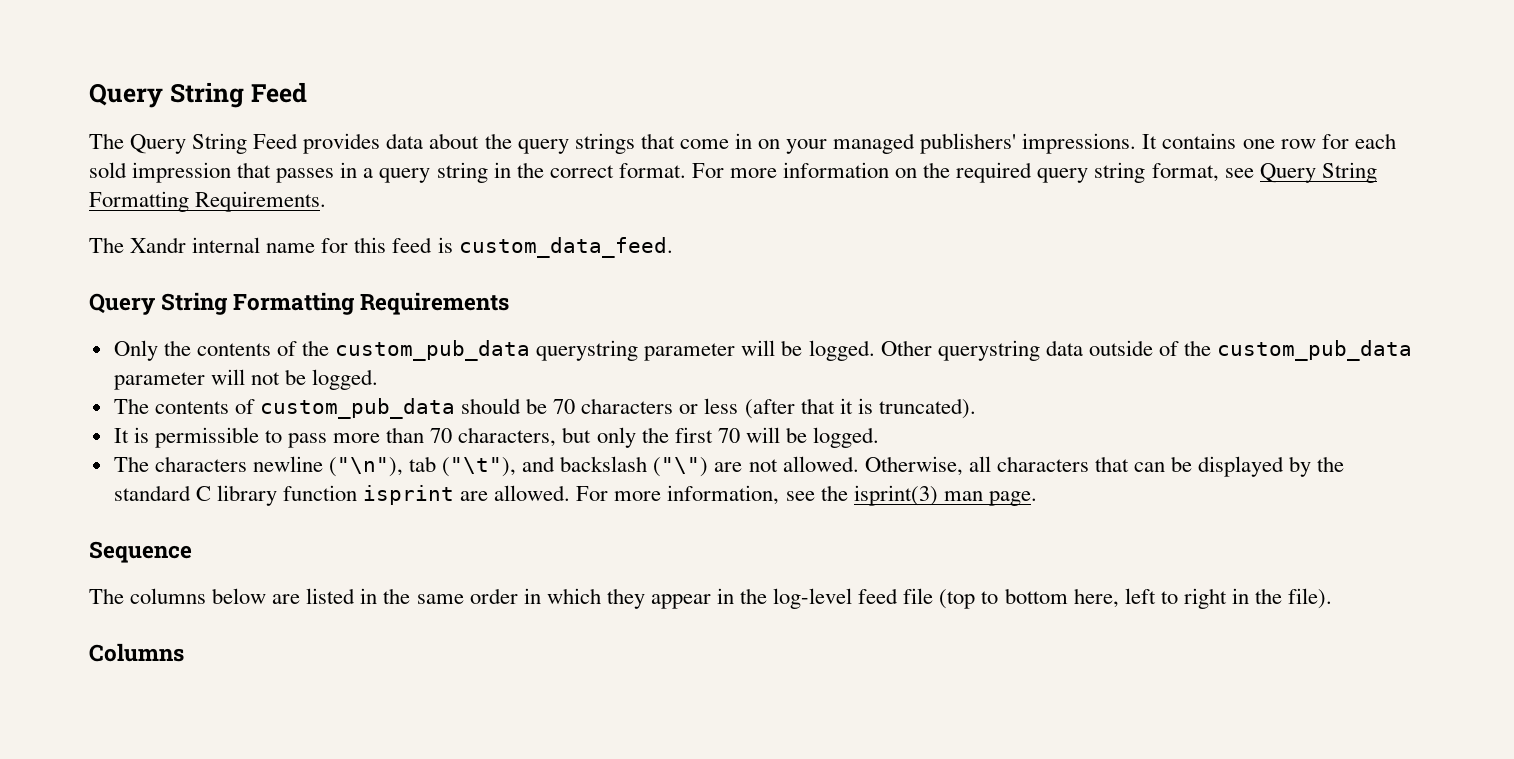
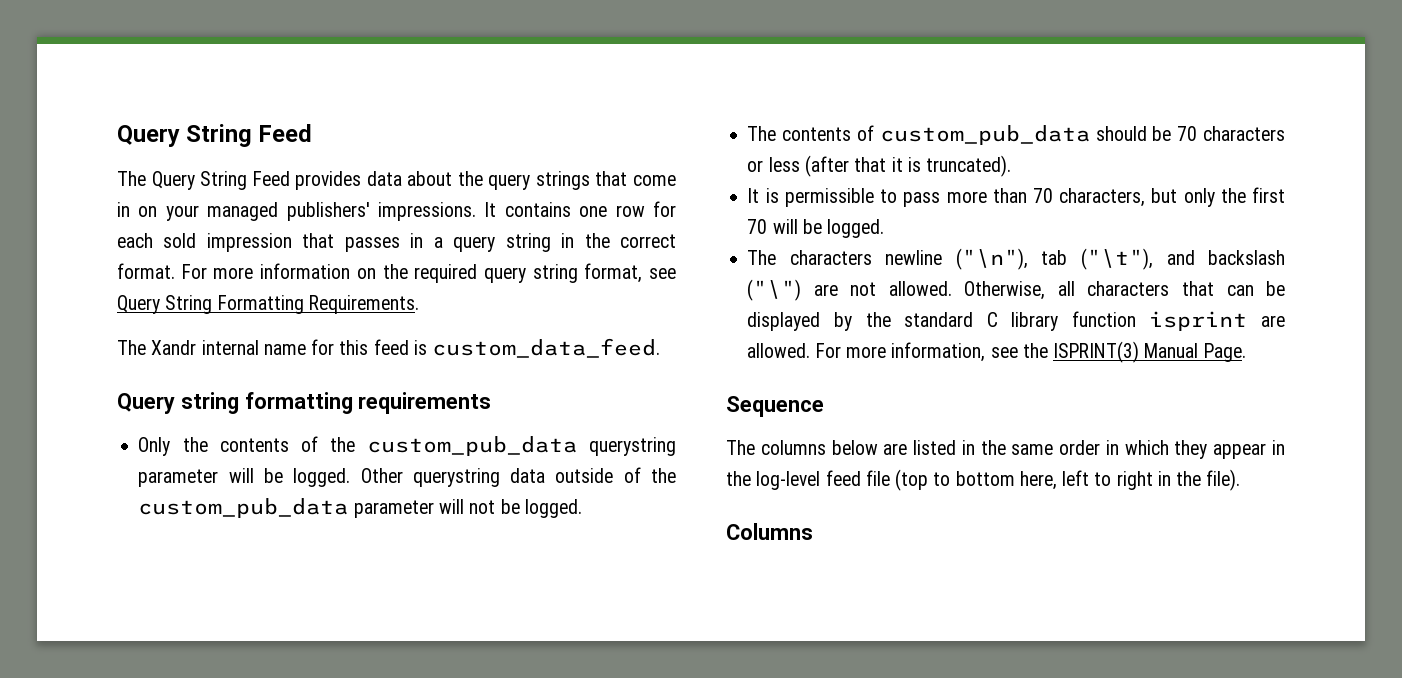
[161,292,510,315] String Formatting Requirements -> [180,392,492,414] string formatting requirements
[853,485,1037,506] isprint(3) man page. -> [1053,341,1246,363] ISPRINT(3) Manual Page.

